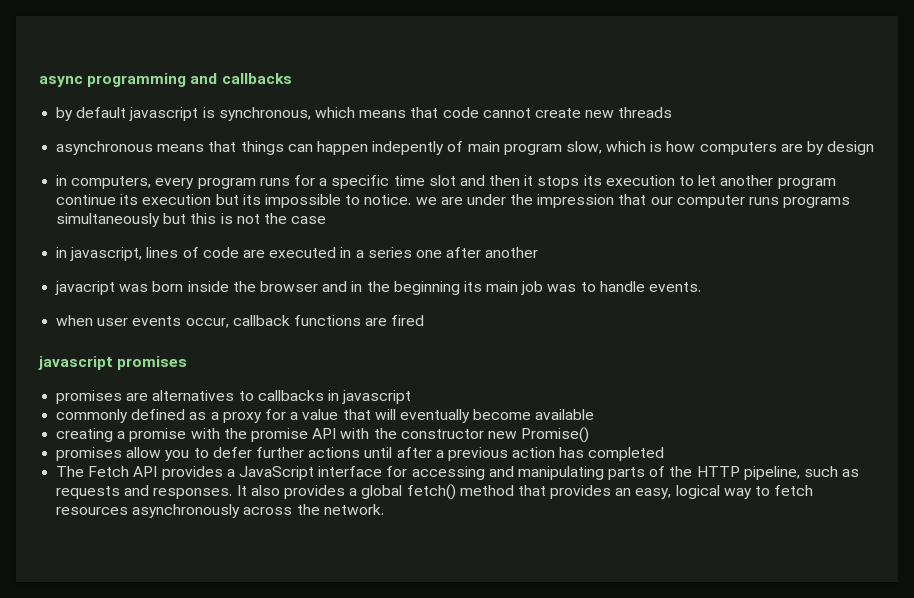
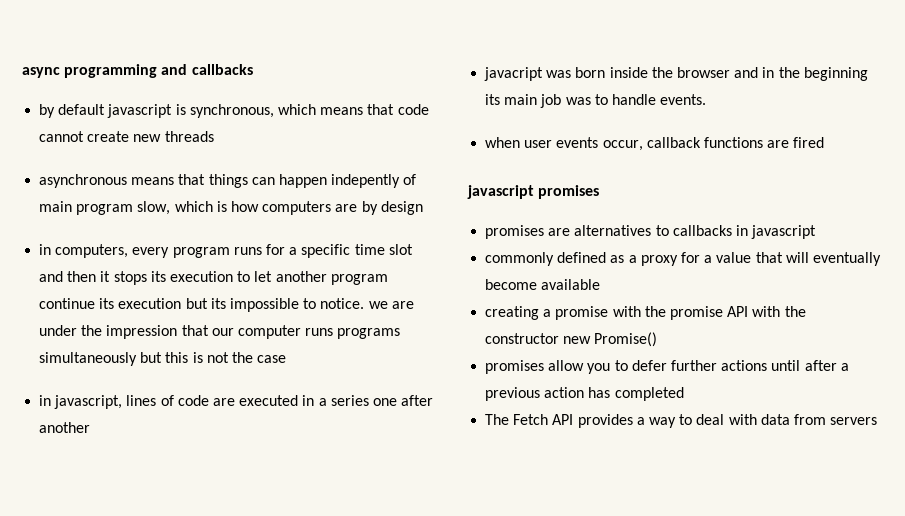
[238,466,860,480] [56,484,814,500] [56,504,384,518] JavaScript interface for accessing and manipulating parts of the HTTP pipeline, such as requests and responses. It also provides a global fetch() method that provides an easy, logical way to fetch resources asynchronously across the network. -> [648,414,878,428] way to deal with data from servers

